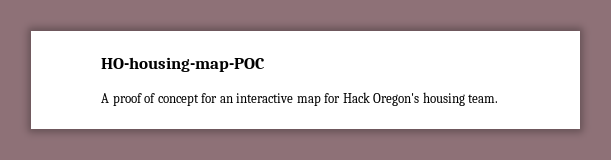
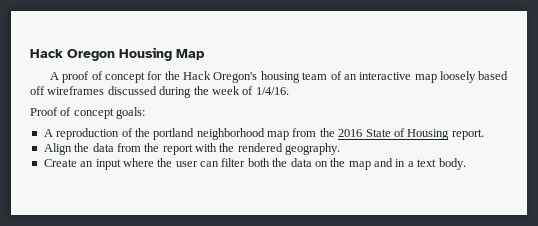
[101,57,265,72] HO-housing-map-POC -> [30,47,205,61] Hack Oregon Housing Map
[219,92,499,106] an interactive map for Hack Oregon's housing team. -> [164,71,509,83] [30,86,289,98] [30,107,146,119] [43,128,484,140] [43,143,341,155] [43,158,466,170] the Hack Oregon's housing team of an interactive map loosely based off wireframes discussed during the week of 1/4/16. // Proof of concept goals: // A reproduction of the portland neighborhood map from the 2016 State of Housing report. // Align the data from the report with the rendered geography. // Create an input where the user can filter both the data on the map and in a text body.

